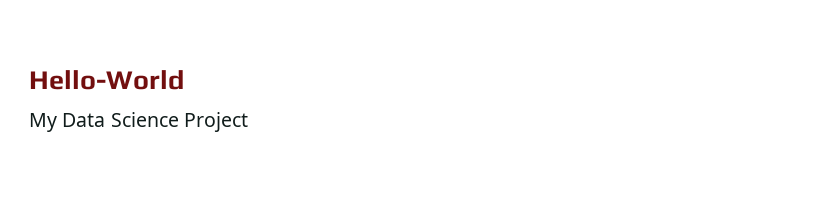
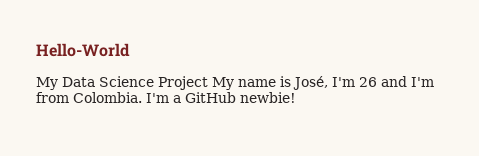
(248, 122) none -> [212,76,434,90] [36,92,296,103] My name is José, I'm 26 and I'm from Colombia. I'm a GitHub newbie!

